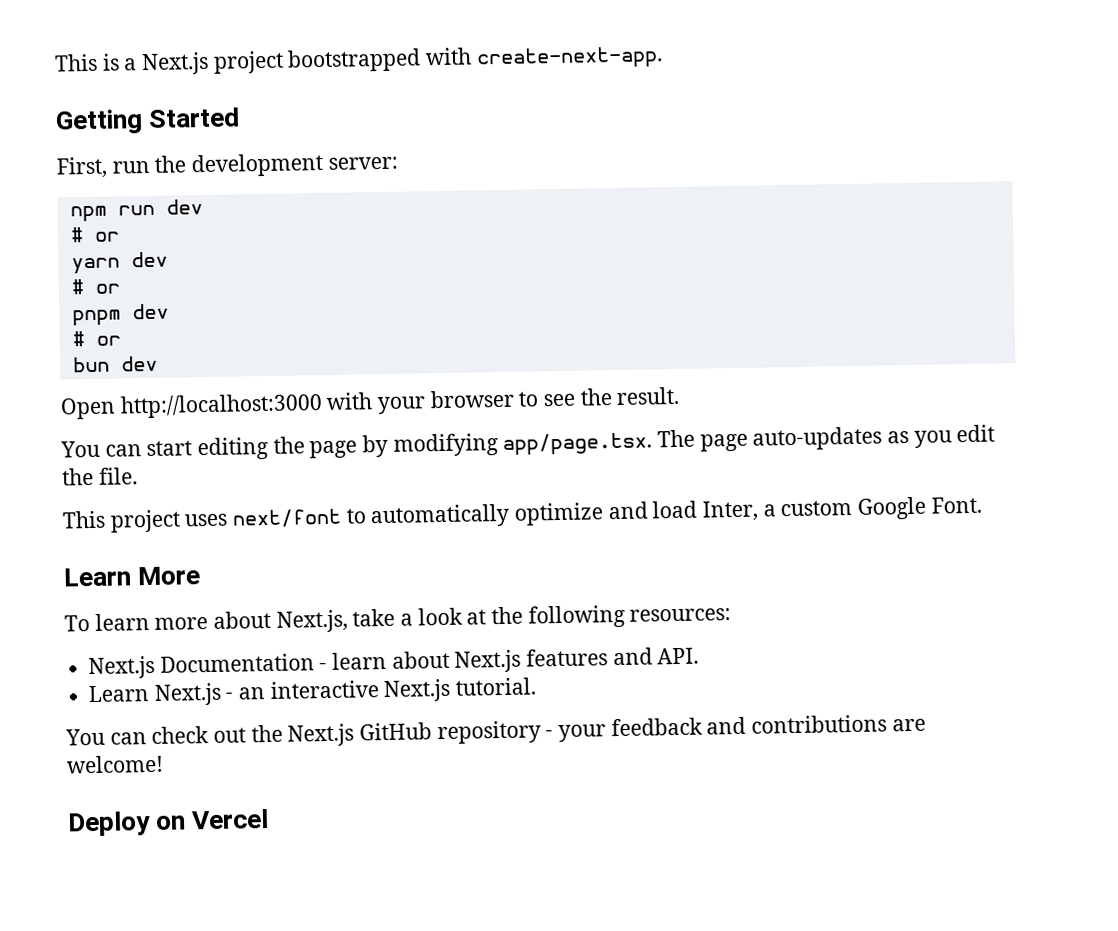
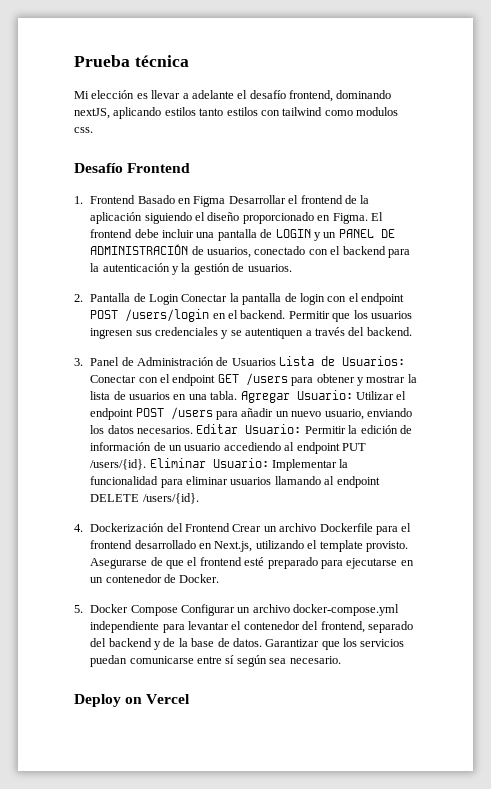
[54,46,663,76] [55,107,241,135] [56,152,398,179] [69,199,203,223] [69,227,120,243] [70,251,168,275] [70,279,120,295] [71,303,169,327] [71,331,121,347] [72,355,158,373] [60,386,680,420] [60,424,996,461] [61,467,138,486] [62,496,982,533] [63,566,201,587] [64,604,732,633] [88,647,700,680] [88,677,537,706] [65,714,926,747] [66,754,164,774] This is a Next.js project bootstrapped with create-next-app. // Getting Started // First, run the development server: // npm run dev // # or // yarn dev // # or // pnpm dev // # or // bun dev // Open http://localhost:3000 with your browser to see the result. // You can start editing the page by modifying app/page.tsx. The page auto-updates as you edit the file. // This project uses next/font to automatically optimize and load Inter, a custom Google Font. // Learn More // To learn more about Next.js, take a look at the following resources: // Next.js Documentation - learn about Next.js features and API. // Learn Next.js - an interactive Next.js tutorial. // You can check out the Next.js GitHub repository - your feedback and contributions are welcome! -> [74,55,189,67] [74,90,392,102] [74,107,398,119] [74,127,93,133] [74,163,191,173] [74,195,370,207] [90,212,383,224] [90,229,395,241] [90,244,410,258] [90,263,292,275] [74,293,405,305] [90,309,412,322] [90,327,412,339] [74,356,406,366] [90,373,417,386] [90,390,407,403] [90,407,412,420] [90,424,412,434] [90,442,366,454] [90,458,349,471] [90,476,380,488] [90,493,199,504] [74,523,412,535] [90,540,408,552] [90,557,414,569] [90,574,220,583] [74,604,400,616] [90,621,413,633] [90,638,405,650] [90,655,341,667] Prueba técnica // Mi elección es llevar a adelante el desafío frontend, dominando nextJS, aplicando estilos tanto estilos con tailwind como modulos css. // Desafío Frontend // 1. Frontend Basado en Figma Desarrollar el frontend de la aplicación siguiendo el diseño proporcionado en Figma. El frontend debe incluir una pantalla de LOGIN y un PANEL DE ADMINISTRACIÓN de usuarios, conectado con el backend para la autenticación y la gestión de usuarios. // 2. Pantalla de Login Conectar la pantalla de login con el endpoint POST /users/login en el backend. Permitir que los usuarios ingresen sus credenciales y se autentiquen a través del backend. // 3. Panel de Administración de Usuarios Lista de Usuarios: Conectar con el endpoint GET /users para obtener y mostrar la lista de usuarios en una tabla. Agregar Usuario: Utilizar el endpoint POST /users para añadir un nuevo usuario, enviando los datos necesarios. Editar Usuario: Permitir la edición de información de un usuario accediendo al endpoint PUT /users/{id}. Eliminar Usuario: Implementar la funcionalidad para eliminar usuarios llamando al endpoint DELETE /users/{id}. // 4. Dockerización del Frontend Crear un archivo Dockerfile para el frontend desarrollado en Next.js, utilizando el template provisto. Asegurarse de que el frontend esté preparado para ejecutarse en un contenedor de Docker. // 5. Docker Compose Configurar un archivo docker-compose.yml independiente para levantar el contenedor del frontend, separado del backend y de la base de datos. Garantizar que los servicios puedan comunicarse entre sí según sea necesario.

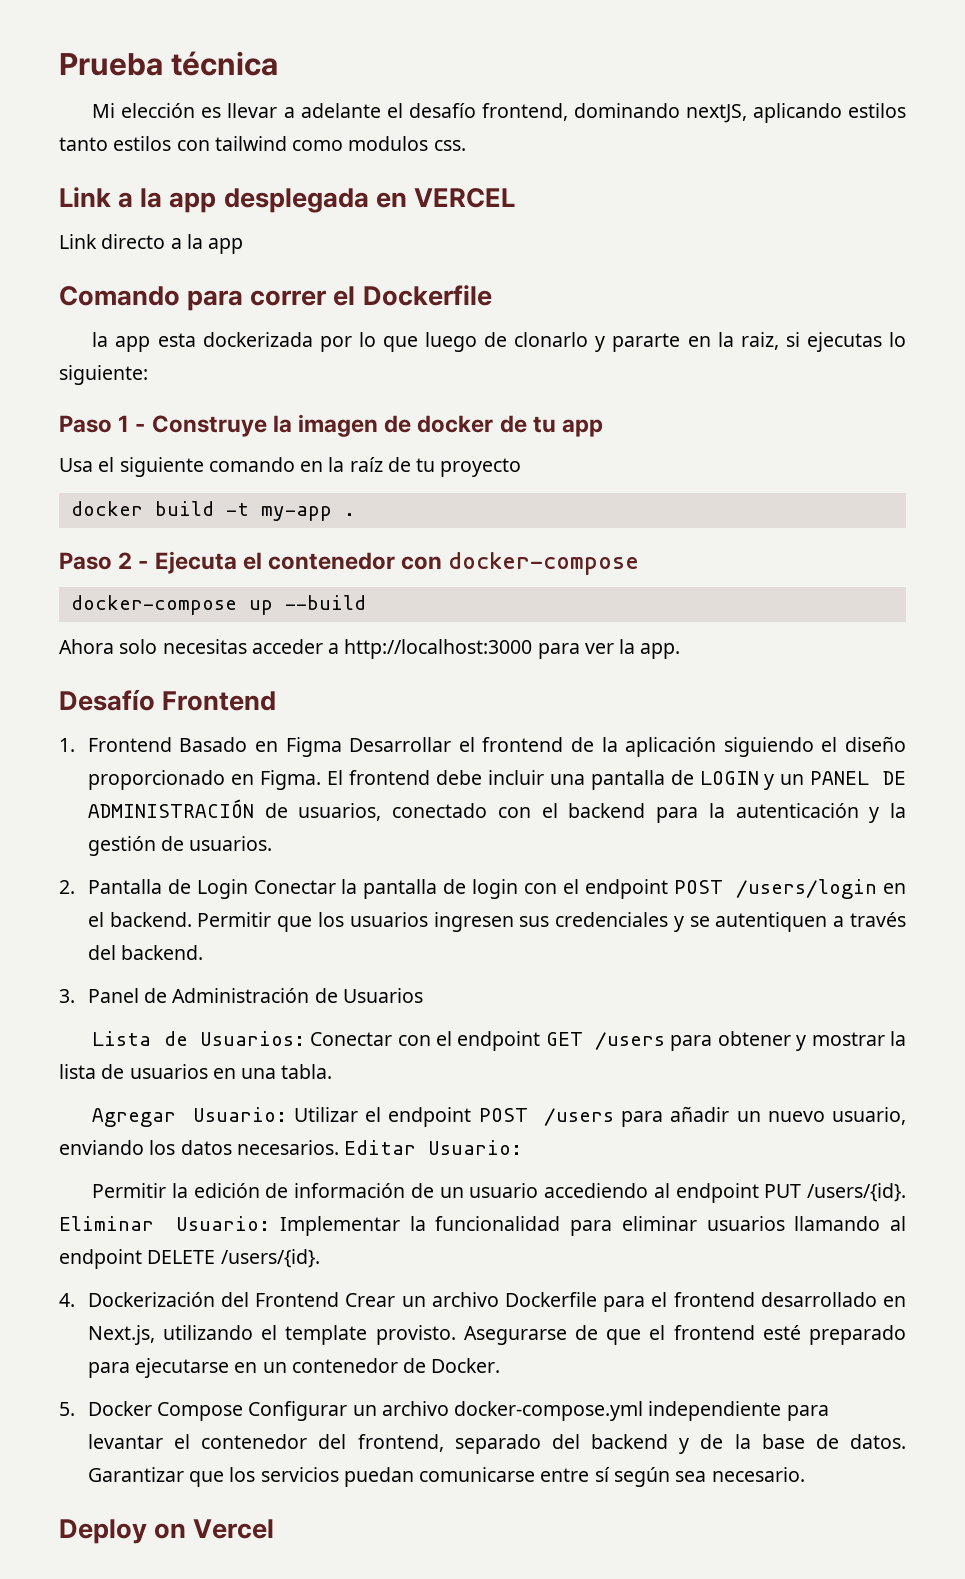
(93, 130) none -> [59,187,515,213] [59,234,244,254] [59,285,492,311] [92,332,907,352] [59,365,148,385] [59,414,604,437] [59,457,522,477] [70,501,355,521] [59,551,640,575] [70,595,366,615] [59,639,681,659] // Link a la app desplegada en VERCEL // Link directo a la app // Comando para correr el Dockerfile // la app esta dockerizada por lo que luego de clonarlo y pararte en la raiz, si ejecutas lo siguiente: // Paso 1 - Construye la imagen de docker de tu app // Usa el siguiente comando en la raíz de tu proyecto // docker build -t my-app . // Paso 2 - Ejecuta el contenedor con docker-compose // docker-compose up --build // Ahora solo necesitas acceder a http://localhost:3000 para ver la app.
(276, 362) none -> (423, 995) //
(238, 395) none -> (333, 1071) //
(302, 429) none -> (523, 1147) //

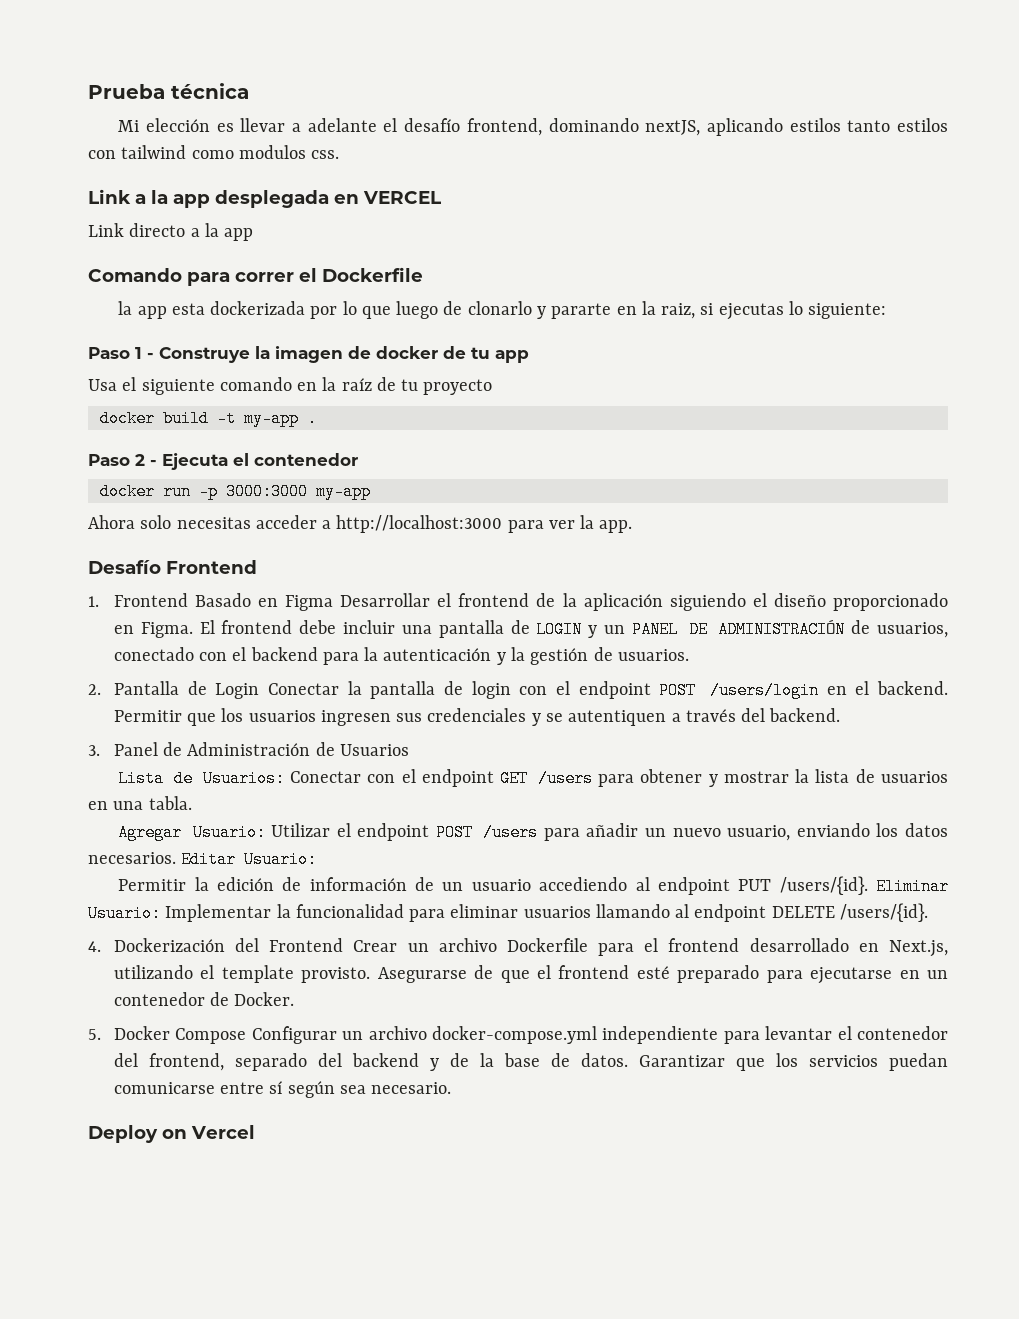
[401,552,640,575] [70,595,366,615] con docker-compose // docker-compose up --build -> [99,483,371,500] // docker run -p 3000:3000 my-app

